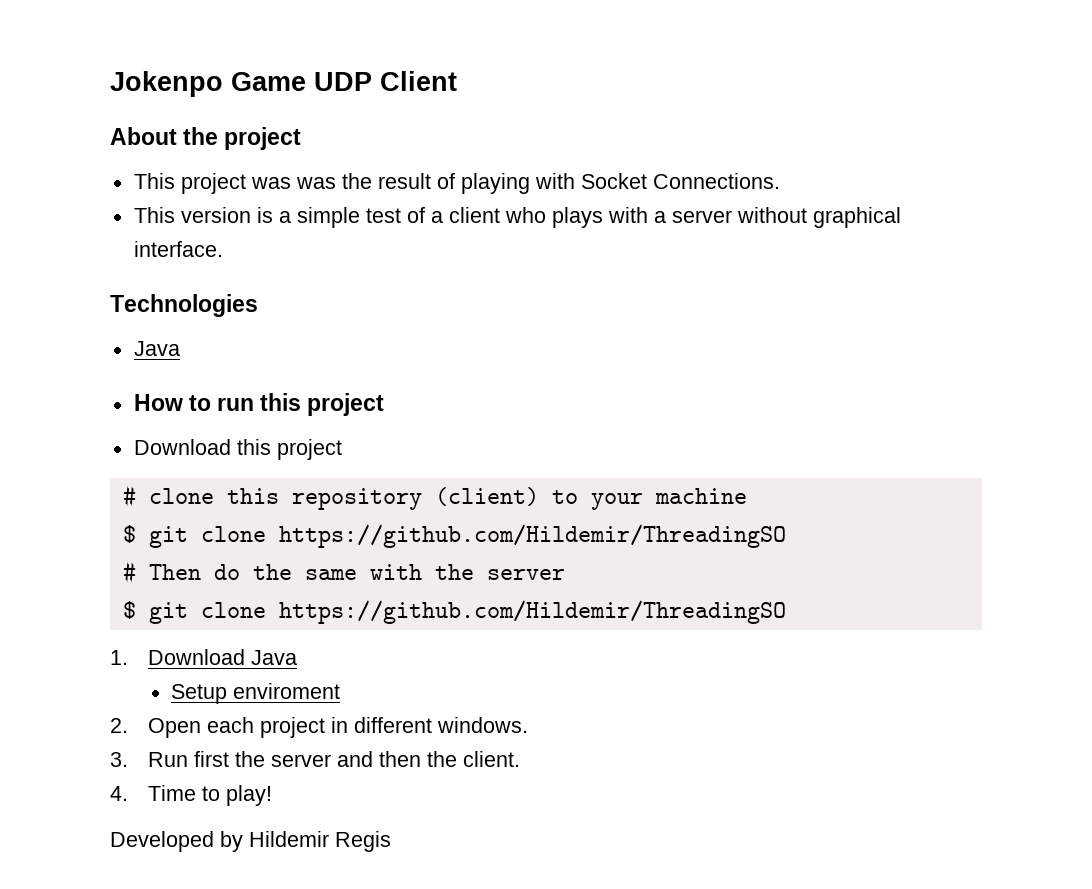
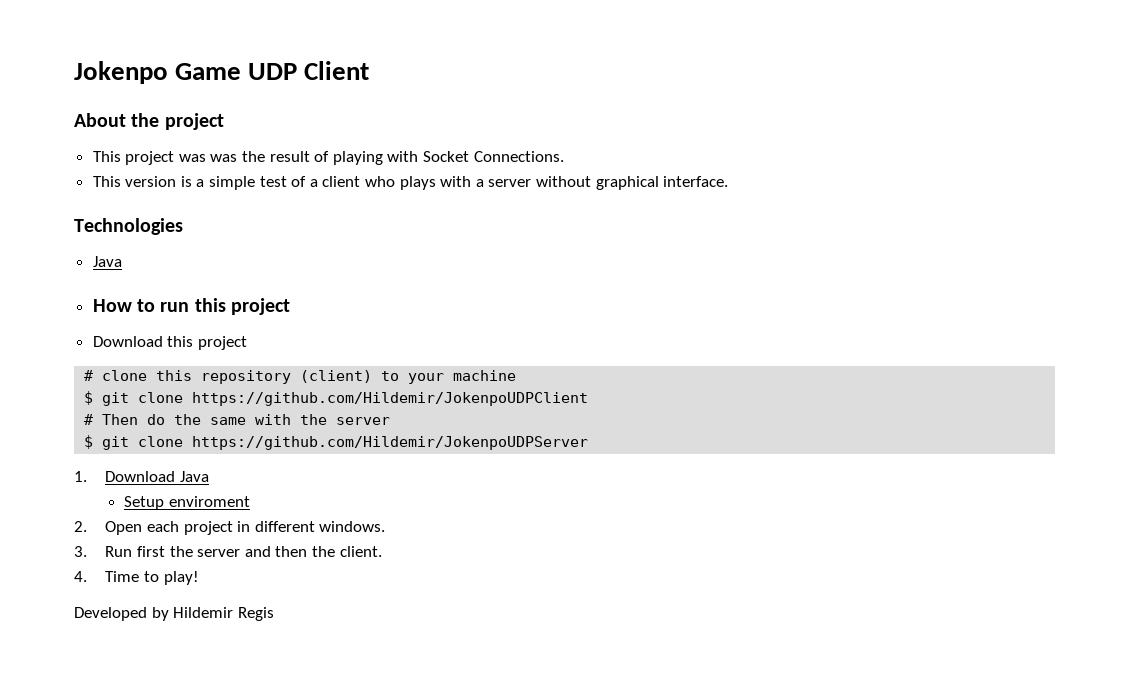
[278,524,786,548] https://github.com/Hildemir/ThreadingSO -> [192,392,589,406] https://github.com/Hildemir/JokenpoUDPClient
[278,600,786,624] https://github.com/Hildemir/ThreadingSO -> [192,436,589,450] https://github.com/Hildemir/JokenpoUDPServer

